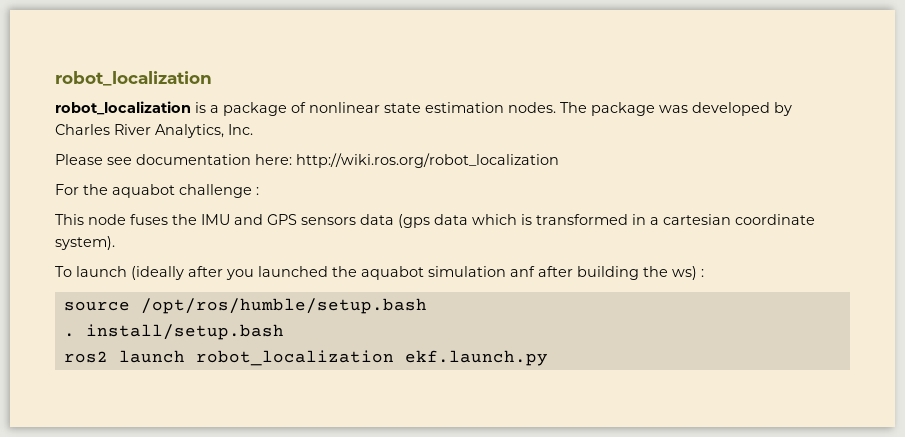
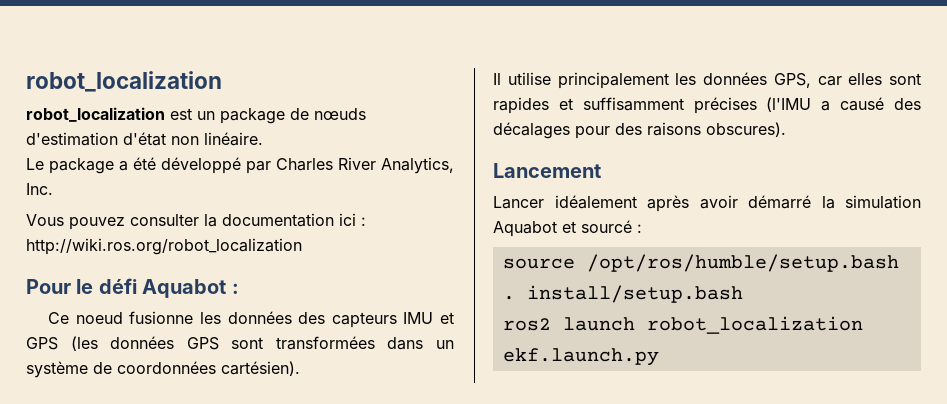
[195,102,792,116] [55,124,253,138] [55,153,559,168] [55,184,259,198] [55,214,815,228] [55,236,115,250] [55,266,697,280] is a package of nonlinear state estimation nodes. The package was developed by Charles River Analytics, Inc. // Please see documentation here: http://wiki.ros.org/robot_localization // For the aquabot challenge : // This node fuses the IMU and GPS sensors data (gps data which is transformed in a cartesian coordinate system). // To launch (ideally after you launched the aquabot simulation anf after building the ws) -> [170,108,366,124] [26,132,263,146] [26,157,454,174] [26,183,53,195] [26,213,366,230] [26,238,302,255] [26,278,239,298] [48,311,455,328] [26,336,454,351] [26,361,300,378] [493,72,921,89] [493,97,921,114] [493,122,786,139] [493,163,601,178] [493,195,921,212] [493,220,632,237] est un package de nœuds d'estimation d'état non linéaire. // Le package a été développé par Charles River Analytics, Inc. // Vous pouvez consulter la documentation ici : http://wiki.ros.org/robot_localization // Pour le défi Aquabot : // Ce noeud fusionne les données des capteurs IMU et GPS (les données GPS sont transformées dans un système de coordonnées cartésien). // Il utilise principalement les données GPS, car elles sont rapides et suffisamment précises (l'IMU a causé des décalages pour des raisons obscures). // Lancement // Lancer idéalement après avoir démarré la simulation Aquabot et sourcé

